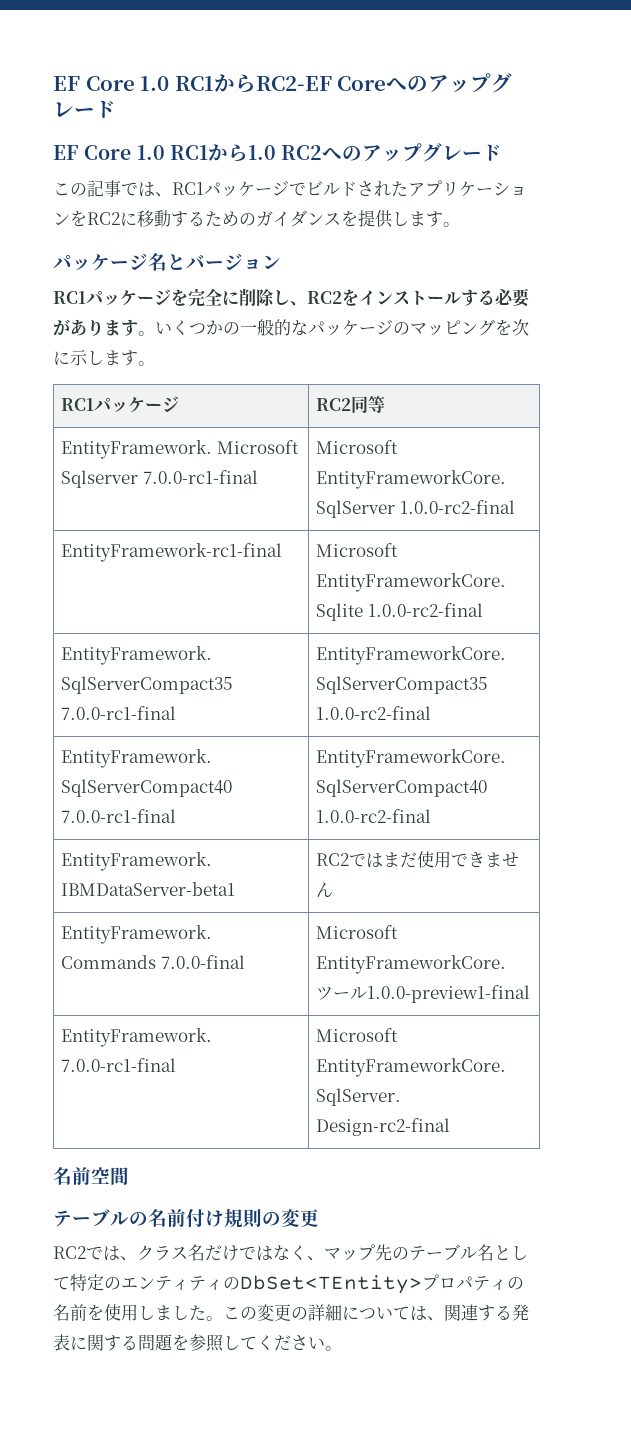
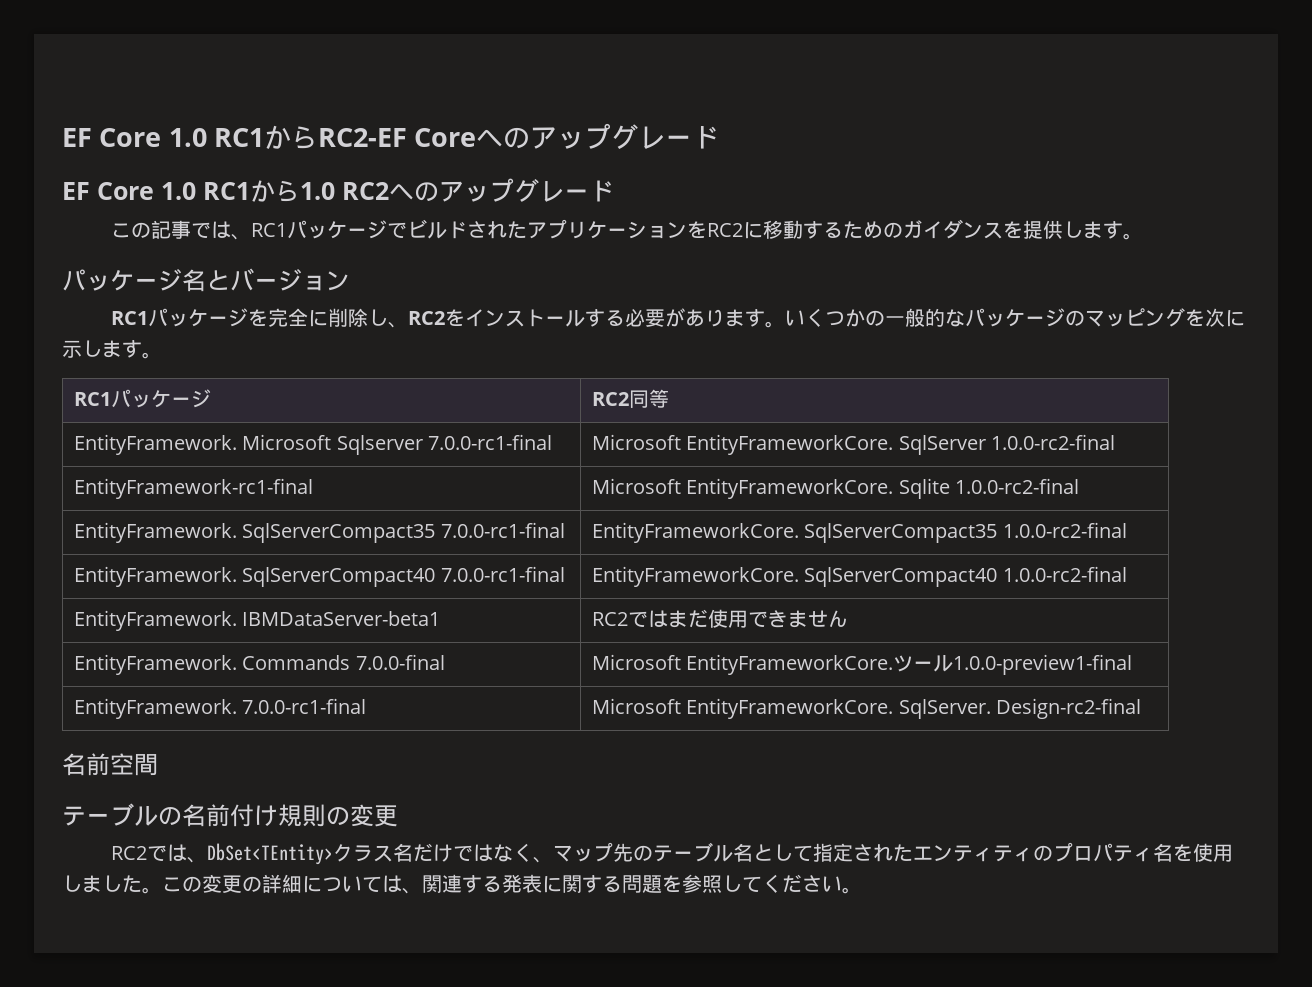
(137, 1258) none -> [207,843,334,865] DbSet<TEntity>
[70,1274,121,1292] 特定の -> [813,843,914,862] 指定された
[240,1275,422,1294] DbSet<TEntity> -> (1054, 853) none
[507,1277,524,1290] [53,1304,87,1321] の名前 -> [1153,843,1174,862] 名

